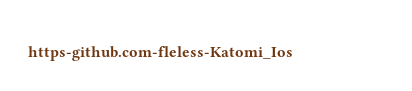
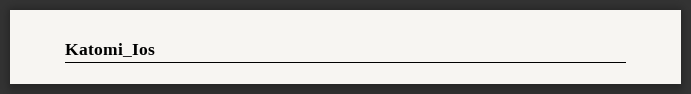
[28,46,293,61] https-github.com-fleless-Katomi_Ios -> [65,43,155,57] Katomi_Ios

